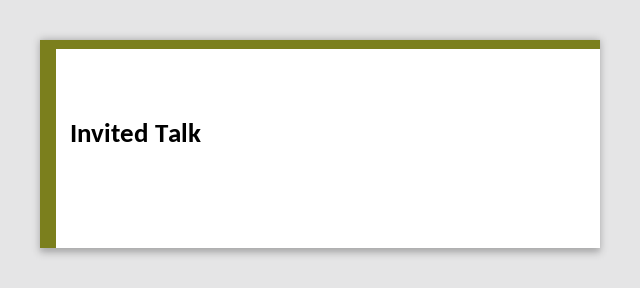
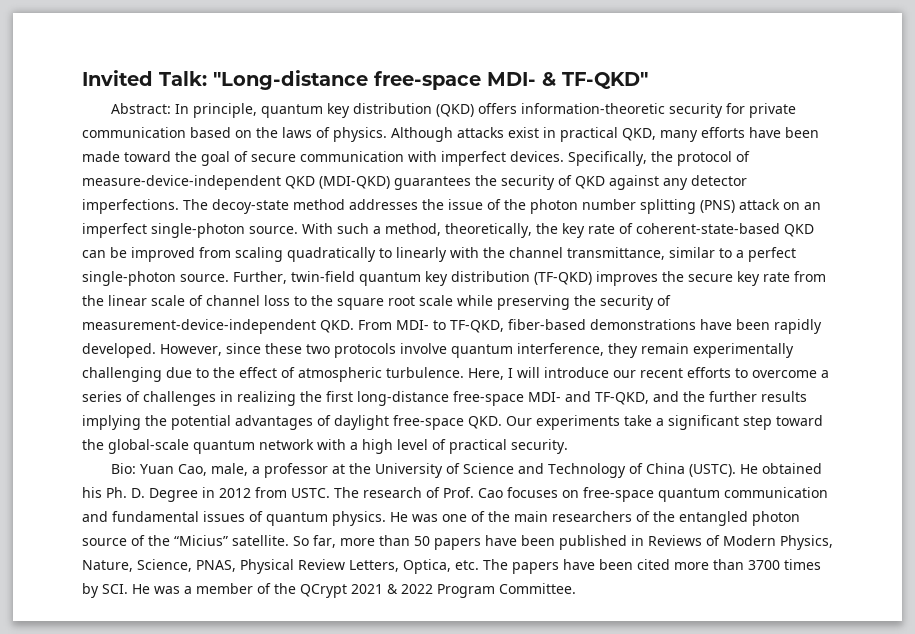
[155,123,202,142] Talk -> [159,70,648,90] [110,103,796,118] [82,127,819,142] [82,151,750,166] [82,175,747,190] [82,199,821,214] [82,223,814,238] [82,247,796,262] [82,271,826,286] [82,295,671,310] [82,319,822,334] [82,343,794,358] [82,367,829,382] [82,391,807,406] [82,415,823,430] [82,439,568,454] [110,463,822,478] [82,487,828,502] [82,511,800,526] [82,535,833,550] [82,559,821,574] [82,583,576,598] Talk: ''Long-distance free-space MDI- & TF-QKD'' // Abstract: In principle, quantum key distribution (QKD) offers information-theoretic security for private communication based on the laws of physics. Although attacks exist in practical QKD, many efforts have been made toward the goal of secure communication with imperfect devices. Specifically, the protocol of measure-device-independent QKD (MDI-QKD) guarantees the security of QKD against any detector imperfections. The decoy-state method addresses the issue of the photon number splitting (PNS) attack on an imperfect single-photon source. With such a method, theoretically, the key rate of coherent-state-based QKD can be improved from scaling quadratically to linearly with the channel transmittance, similar to a perfect single-photon source. Further, twin-field quantum key distribution (TF-QKD) improves the secure key rate from the linear scale of channel loss to the square root scale while preserving the security of measurement-device-independent QKD. From MDI- to TF-QKD, fiber-based demonstrations have been rapidly developed. However, since these two protocols involve quantum interference, they remain experimentally challenging due to the effect of atmospheric turbulence. Here, I will introduce our recent efforts to overcome a series of challenges in realizing the first long-distance free-space MDI- and TF-QKD, and the further results implying the potential advantages of daylight free-space QKD. Our experiments take a significant step toward the global-scale quantum network with a high level of practical security. // Bio: Yuan Cao, male, a professor at the University of Science and Technology of China (USTC). He obtained his Ph. D. Degree in 2012 from USTC. The research of Prof. Cao focuses on free-space quantum communication and fundamental issues of quantum physics. He was one of the main researchers of the entangled photon source of the “Micius” satellite. So far, more than 50 papers have been published in Reviews of Modern Physics, Nature, Science, PNAS, Physical Review Letters, Optica, etc. The papers have been cited more than 3700 times by SCI. He was a member of the QCrypt 2021 & 2022 Program Committee.

